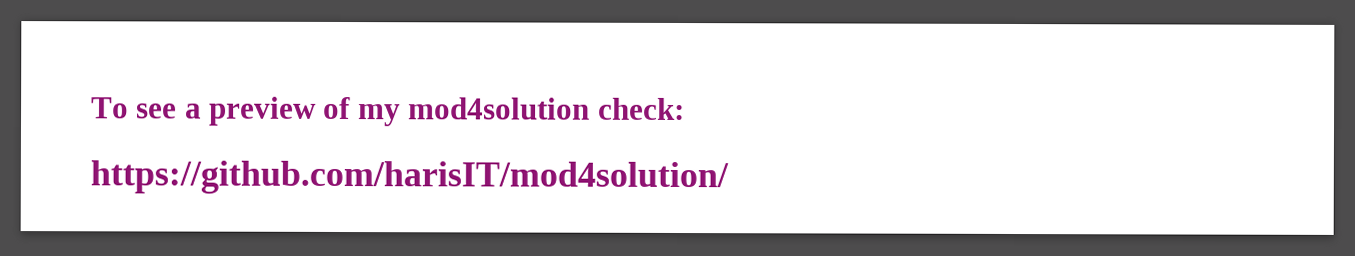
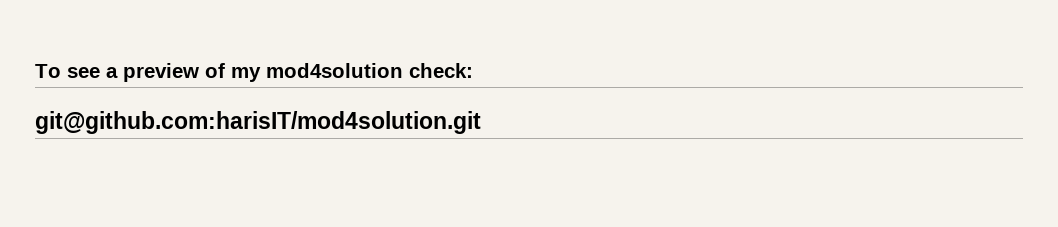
[90,160,729,196] https://github.com/harisIT/mod4solution/ -> [35,111,481,134] git@github.com:harisIT/mod4solution.git

